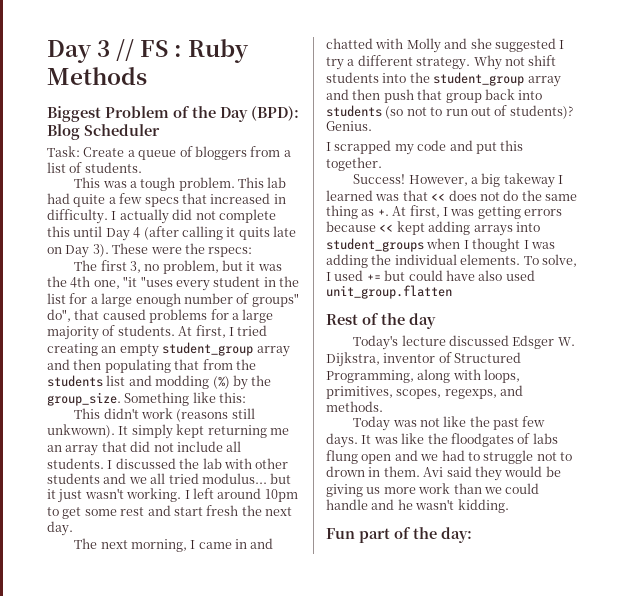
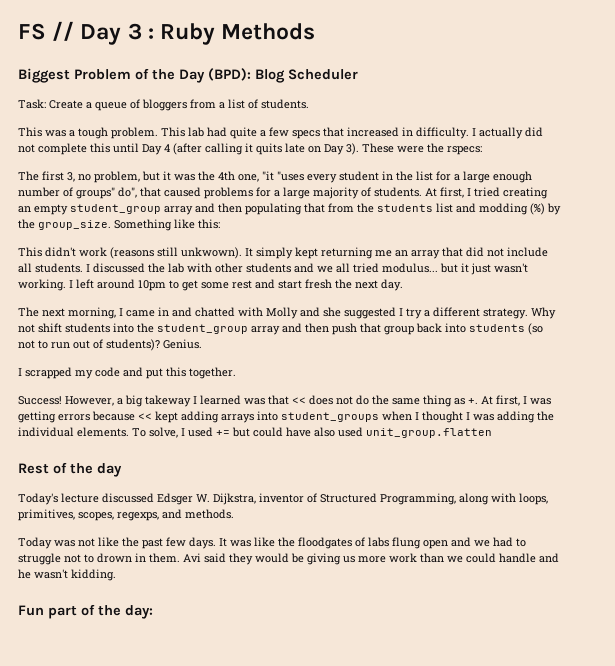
[47,39,169,63] Day 3 // FS -> [18,21,142,45] FS // Day 3

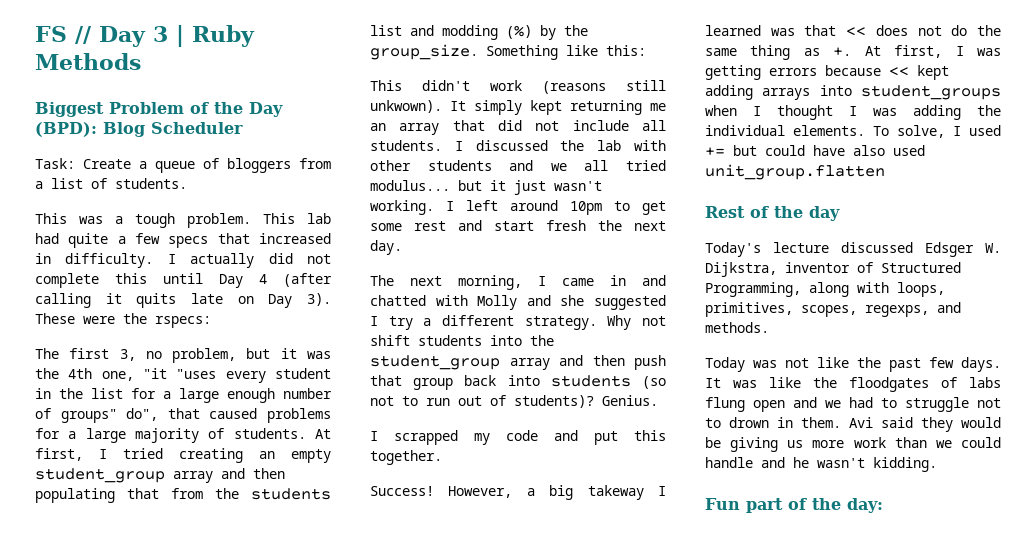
[147,28,154,39] : -> [176,25,184,47] |

